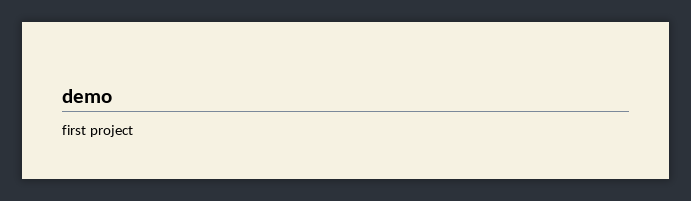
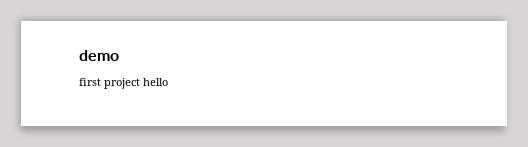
(133, 131) none -> [143,78,168,86] hello

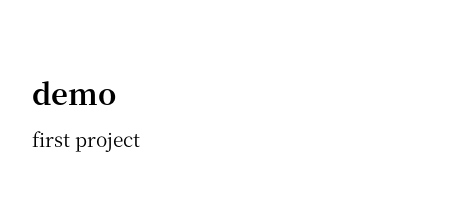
[143,78,168,86] hello -> (141, 142) none

